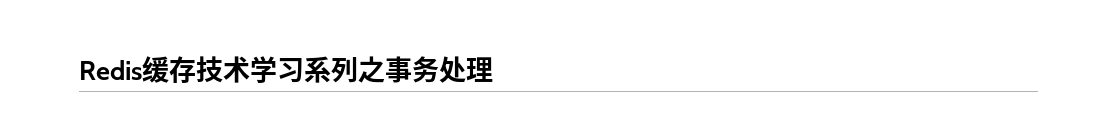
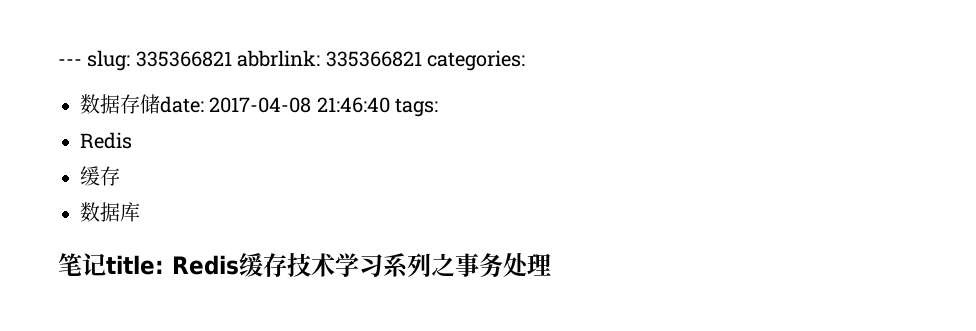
(79, 70) none -> [58,50,525,71] [80,94,439,117] [80,132,132,149] [80,166,120,186] [80,202,140,222] [58,253,164,276] --- slug: 335366821 abbrlink: 335366821 categories: // 数据存储date: 2017-04-08 21:46:40 tags: // Redis // 缓存 // 数据库 // 笔记title:

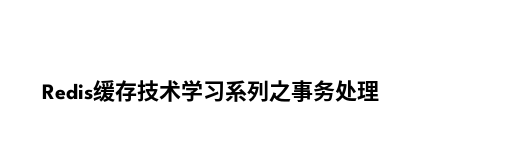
[58,50,525,71] [80,94,439,117] [80,132,132,149] [80,166,120,186] [80,202,140,222] [58,253,164,276] --- slug: 335366821 abbrlink: 335366821 categories: // 数据存储date: 2017-04-08 21:46:40 tags: // Redis // 缓存 // 数据库 // 笔记title: -> (42, 91) none

